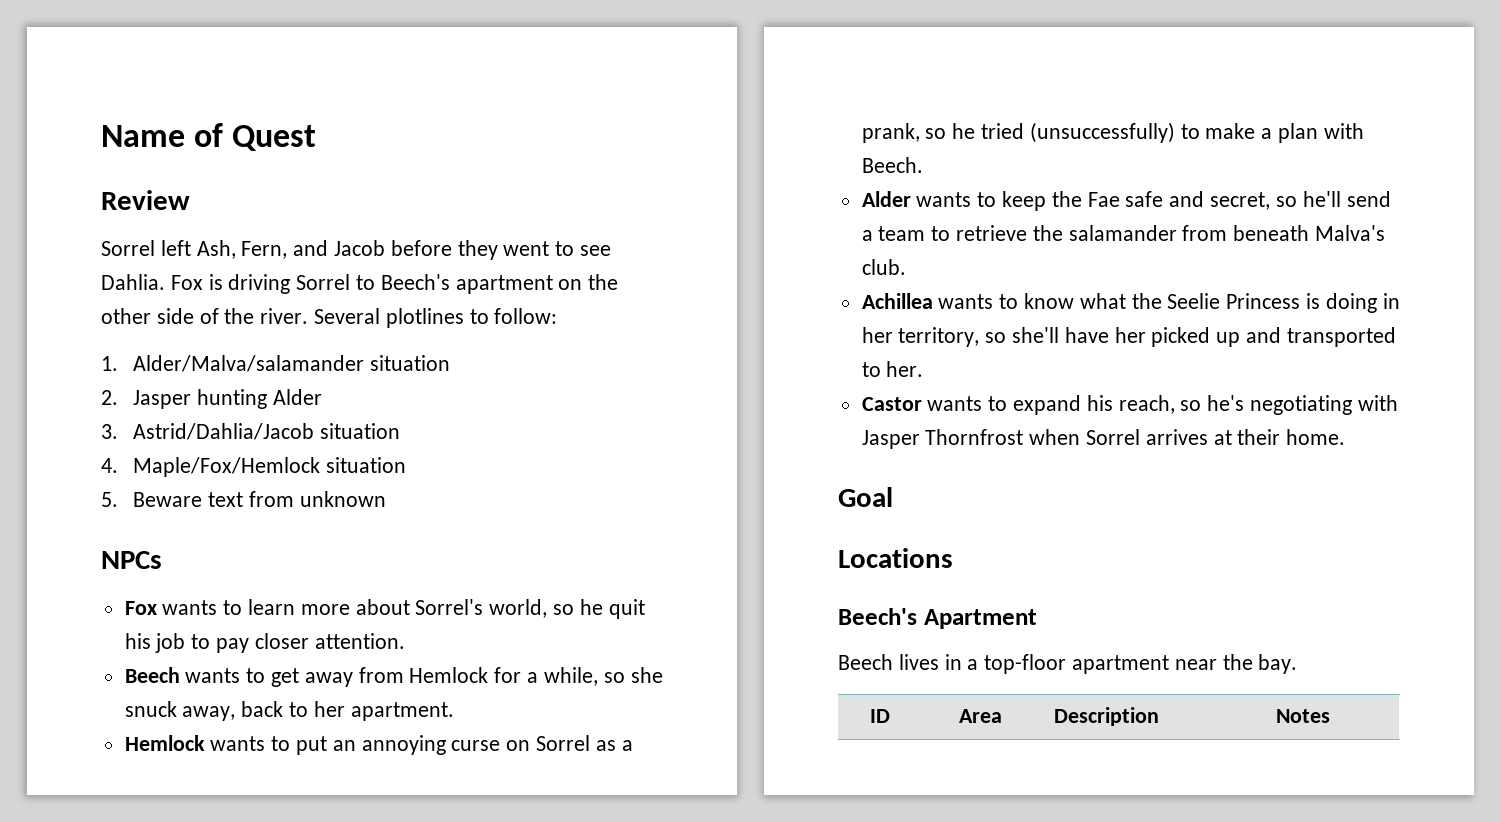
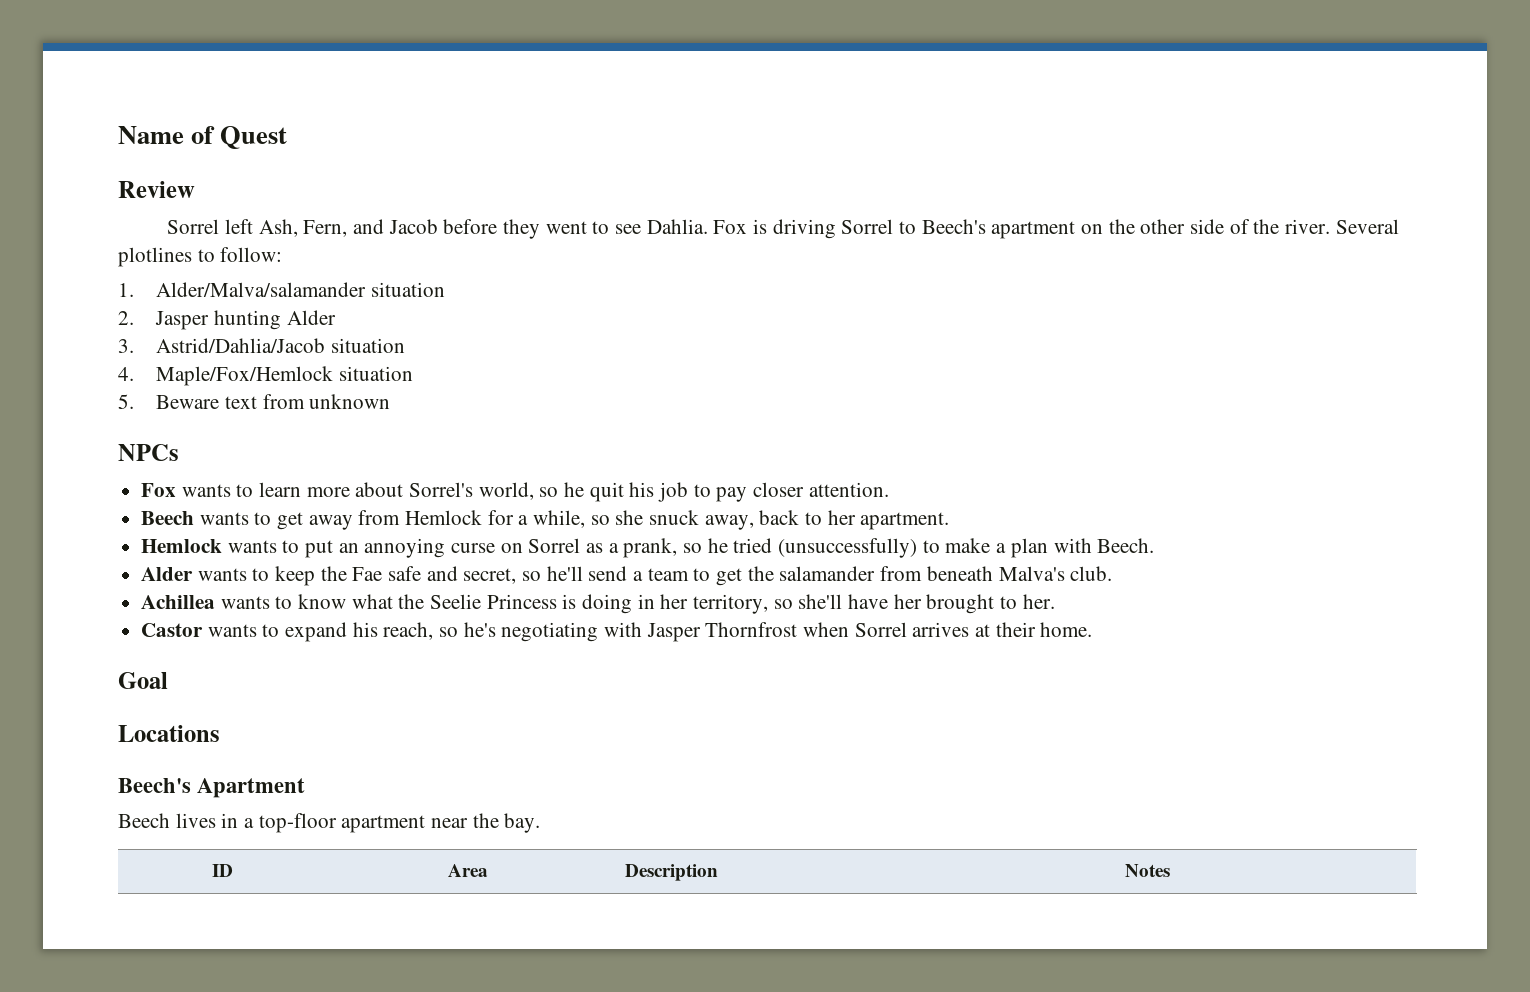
[956,225,1028,241] retrieve -> [716,568,743,586] get
[1151,327,1396,347] picked up and transported -> [926,594,995,614] brought

